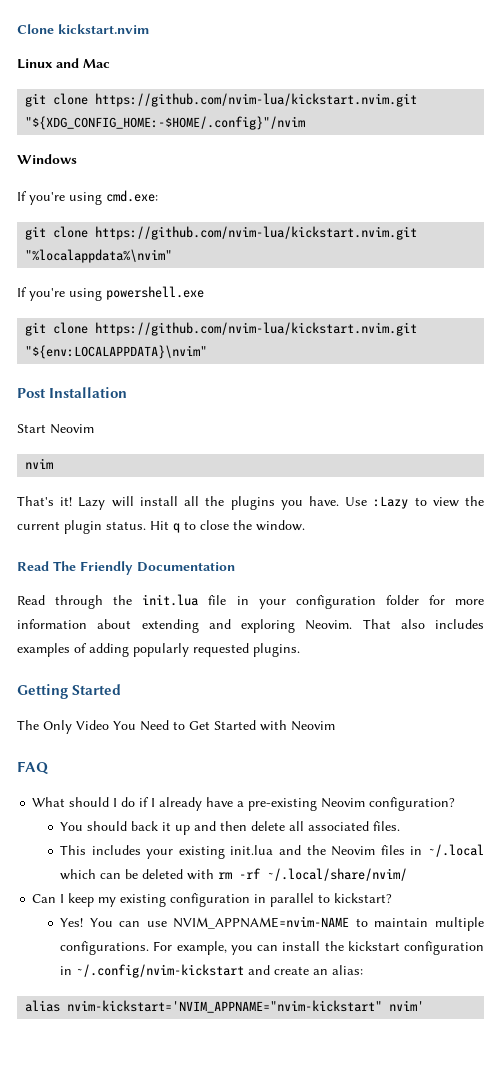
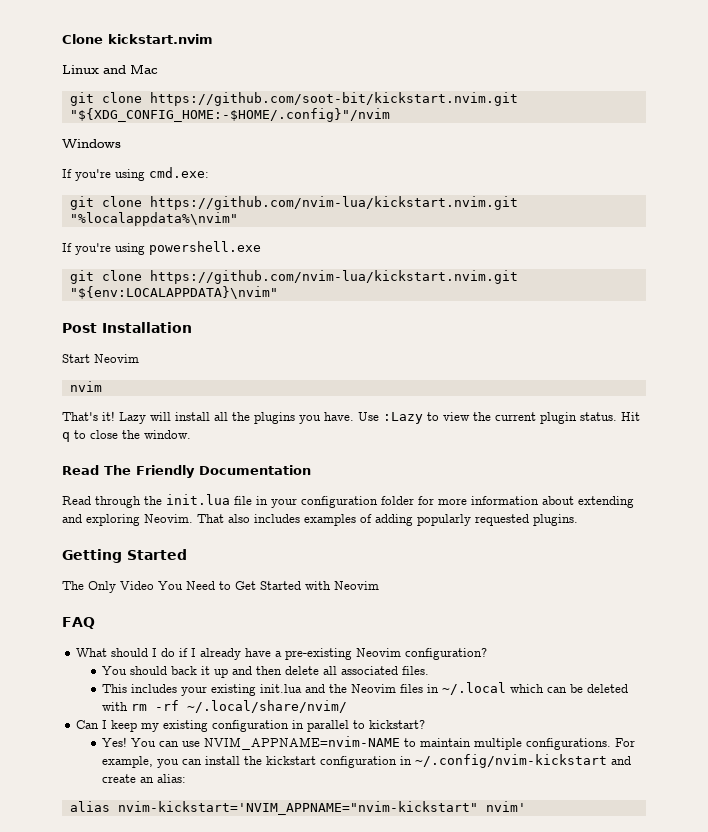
[95,93,418,107] https://github.com/nvim-lua/kickstart.nvim.git -> [149,92,518,106] https://github.com/soot-bit/kickstart.nvim.git

